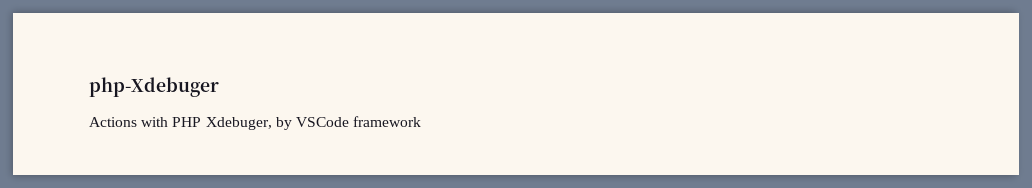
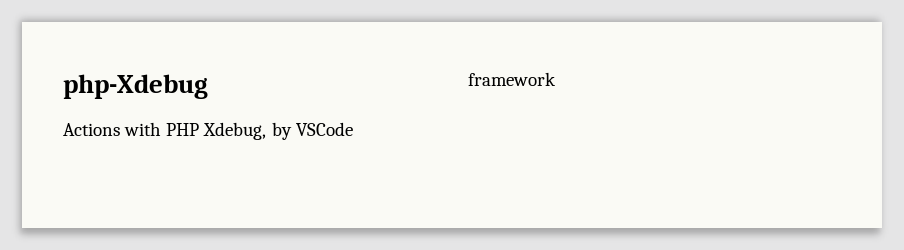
[89,77,219,97] php-Xdebuger -> [63,74,208,99] php-Xdebug
[205,117,272,130] Xdebuger, -> [203,122,267,140] Xdebug,

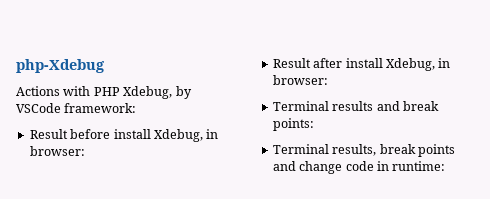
[468,72,556,86] framework -> [64,103,137,113] [29,129,219,142] [29,146,85,156] [272,58,451,71] [272,75,328,85] [272,101,439,111] [272,118,314,131] [272,144,455,157] [272,161,446,174] framework: // Result before install Xdebug, in browser: // Result after install Xdebug, in browser: // Terminal results and break points: // Terminal results, break points and change code in runtime:

